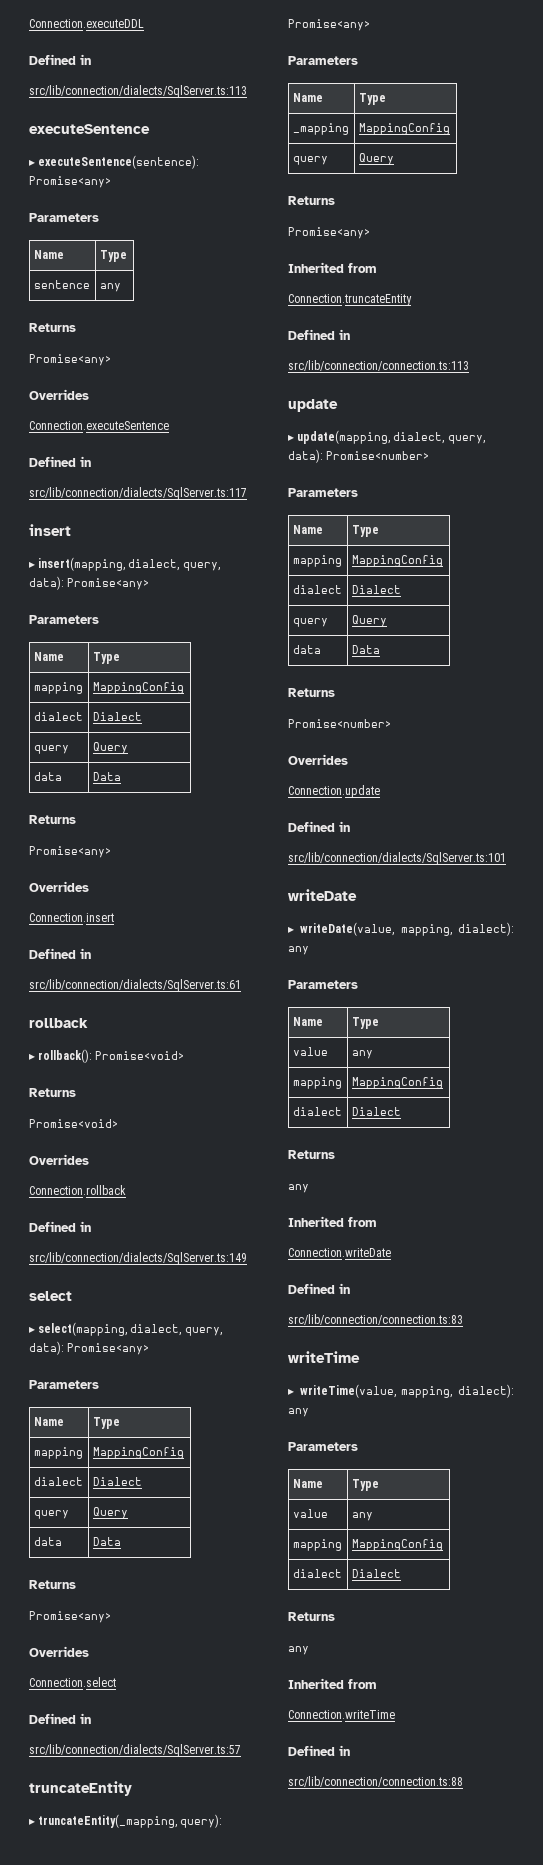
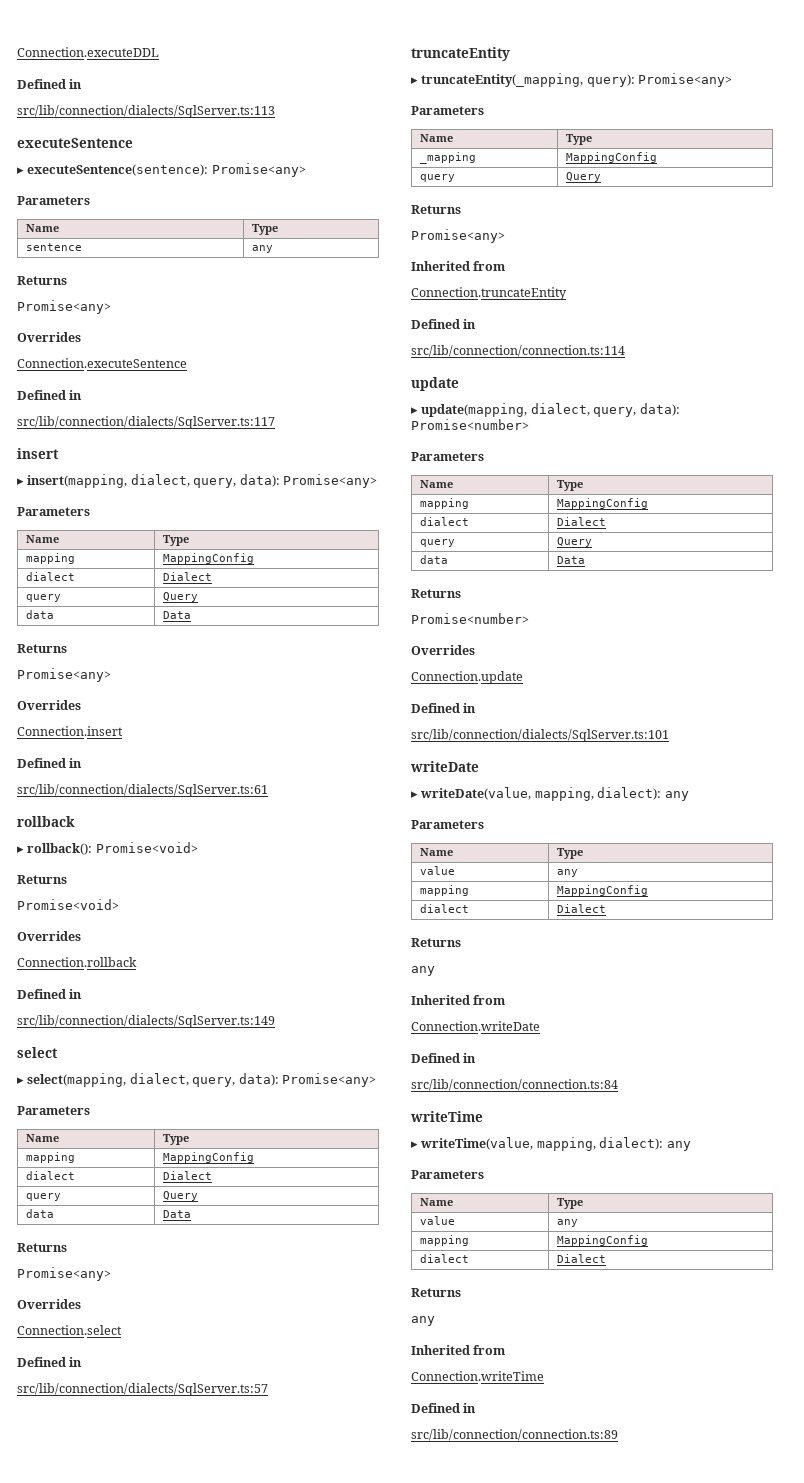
[288,360,469,371] src/lib/connection/connection.ts:113 -> [411,345,625,357] src/lib/connection/connection.ts:114
[288,1314,463,1325] src/lib/connection/connection.ts:83 -> [411,1079,618,1091] src/lib/connection/connection.ts:84
[288,1776,463,1787] src/lib/connection/connection.ts:88 -> [411,1429,618,1441] src/lib/connection/connection.ts:89

